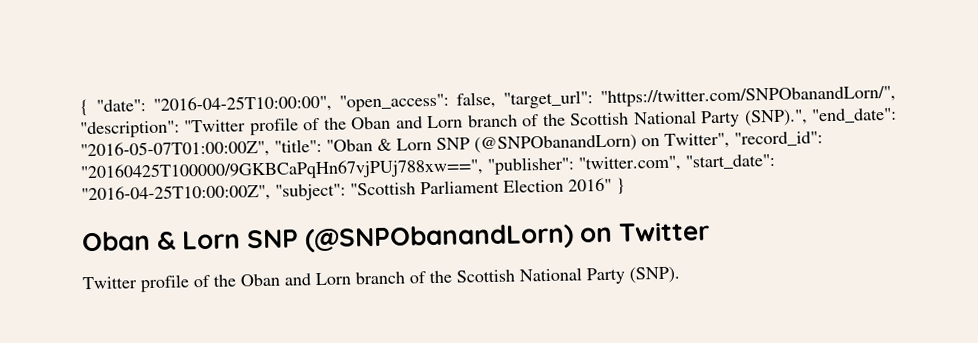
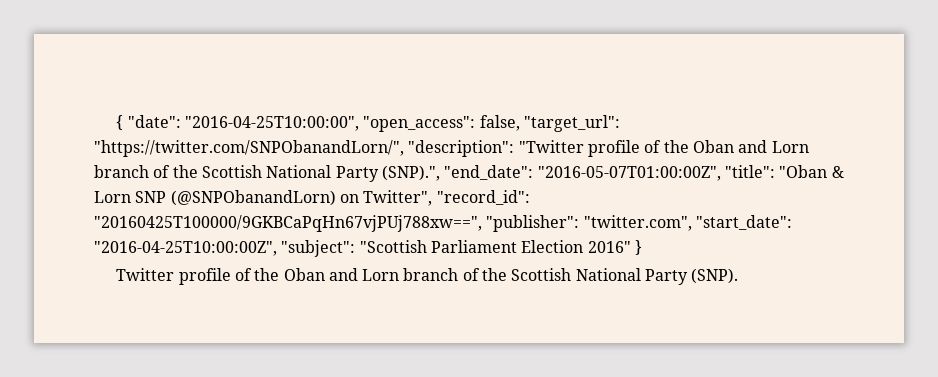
[82,222,711,253] // Oban & Lorn SNP (@SNPObanandLorn) on Twitter -> (642, 247) none

